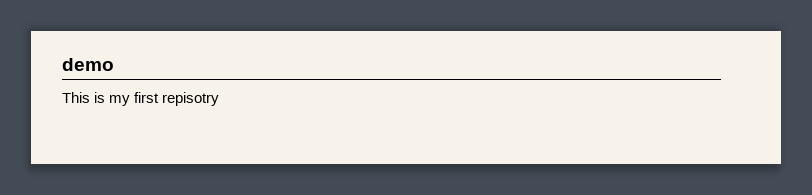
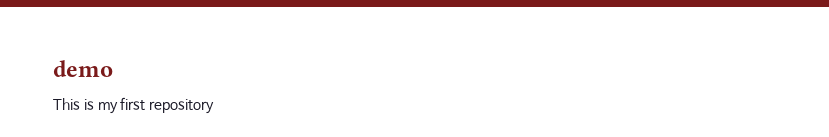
[162,92,220,106] repisotry -> [149,99,215,114] repository

